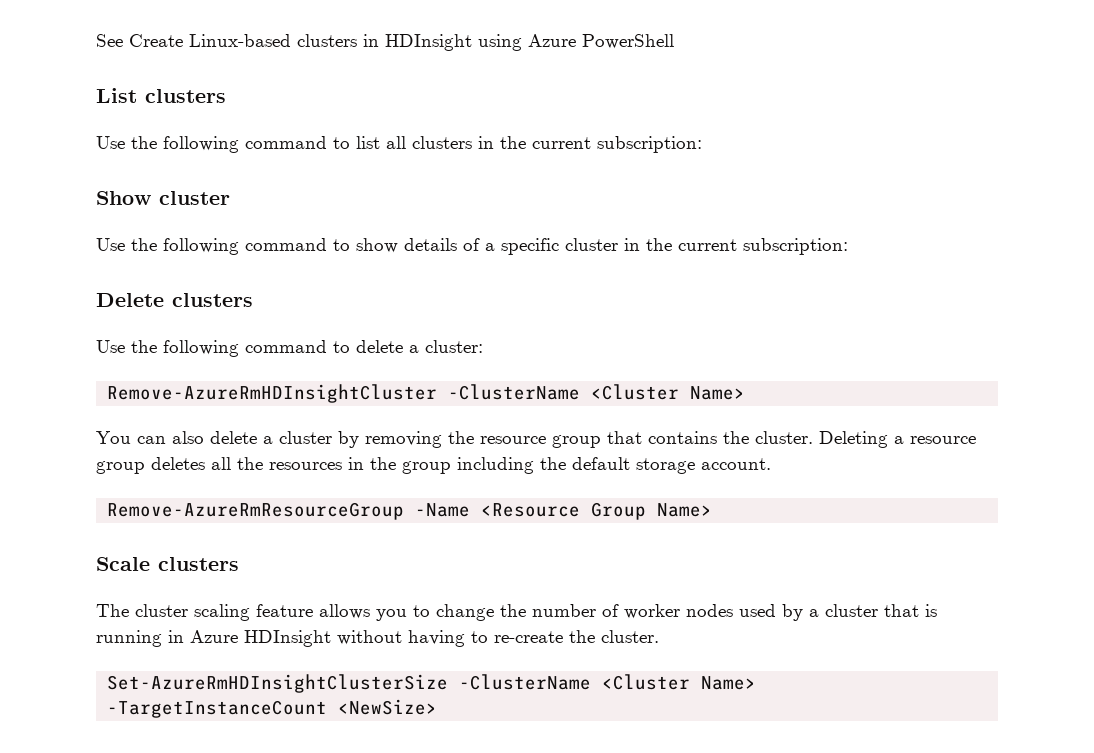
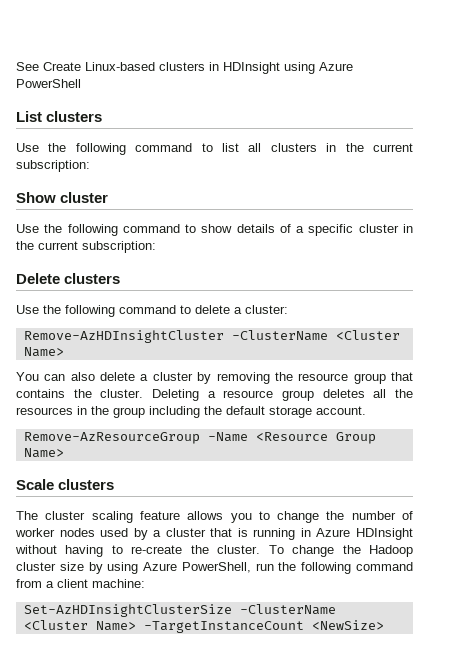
[107,384,438,403] Remove-AzureRmHDInsightCluster -> [23,330,224,343] Remove-AzHDInsightCluster
[107,502,405,520] Remove-AzureRmResourceGroup -> [23,432,200,444] Remove-AzResourceGroup
[107,674,449,693] // Set-AzureRmHDInsightClusterSize -> [268,545,414,557] [16,562,413,574] [16,579,145,588] [23,604,232,617] To change the Hadoop cluster size by using Azure PowerShell, run the following command from a client machine: // Set-AzHDInsightClusterSize

